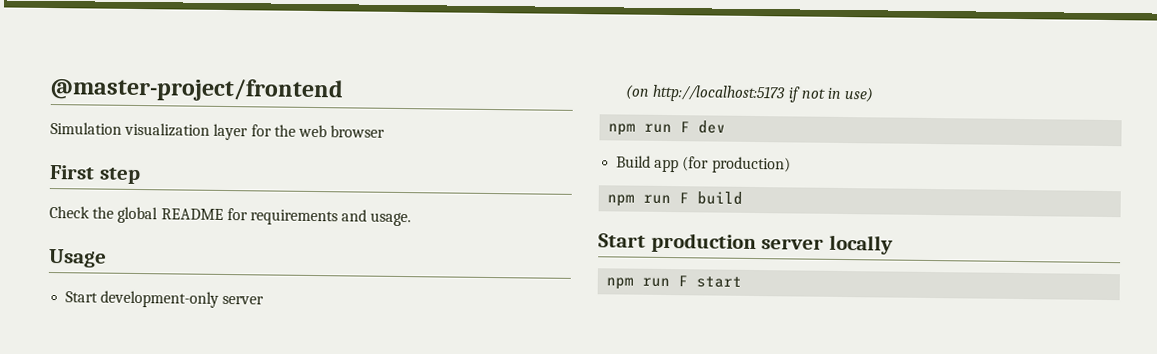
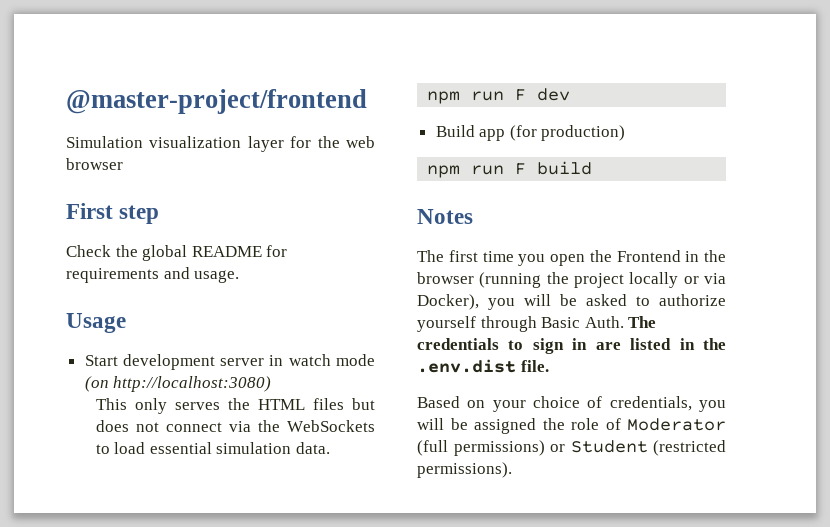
[100,290,265,308] [625,84,875,103] development-only server // (on http://localhost:5173 if not in use) -> [122,354,375,370] [84,376,272,392] [95,398,375,414] [95,420,375,432] [95,442,330,454] development server in watch mode (on http://localhost:3080) // This only serves the HTML files but does not connect via the WebSockets to load essential simulation data.
[598,232,894,255] [606,275,743,290] Start production server locally // npm run F start -> [417,209,473,224] [417,250,726,266] [417,272,726,288] [417,294,726,310] [417,316,657,332] [417,338,726,354] [417,359,549,373] [417,396,726,412] [417,418,726,434] [417,440,726,456] [417,462,512,478] Notes // The first time you open the Frontend in the browser (running the project locally or via Docker), you will be asked to authorize yourself through Basic Auth. The credentials to sign in are listed in the .env.dist file. // Based on your choice of credentials, you will be assigned the role of Moderator (full permissions) or Student (restricted permissions).

